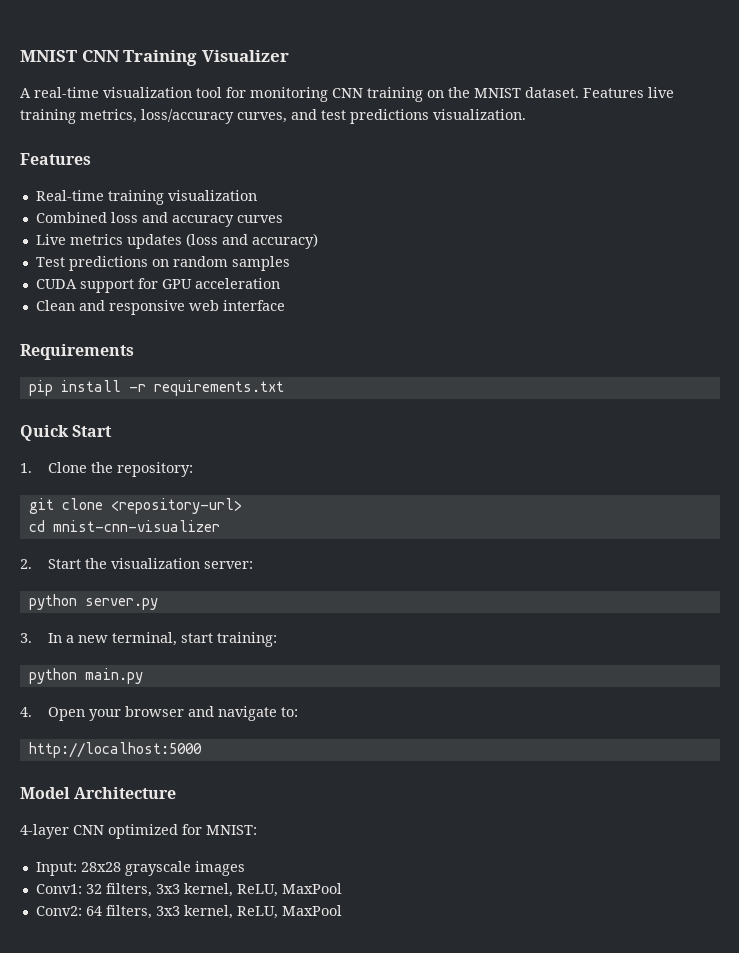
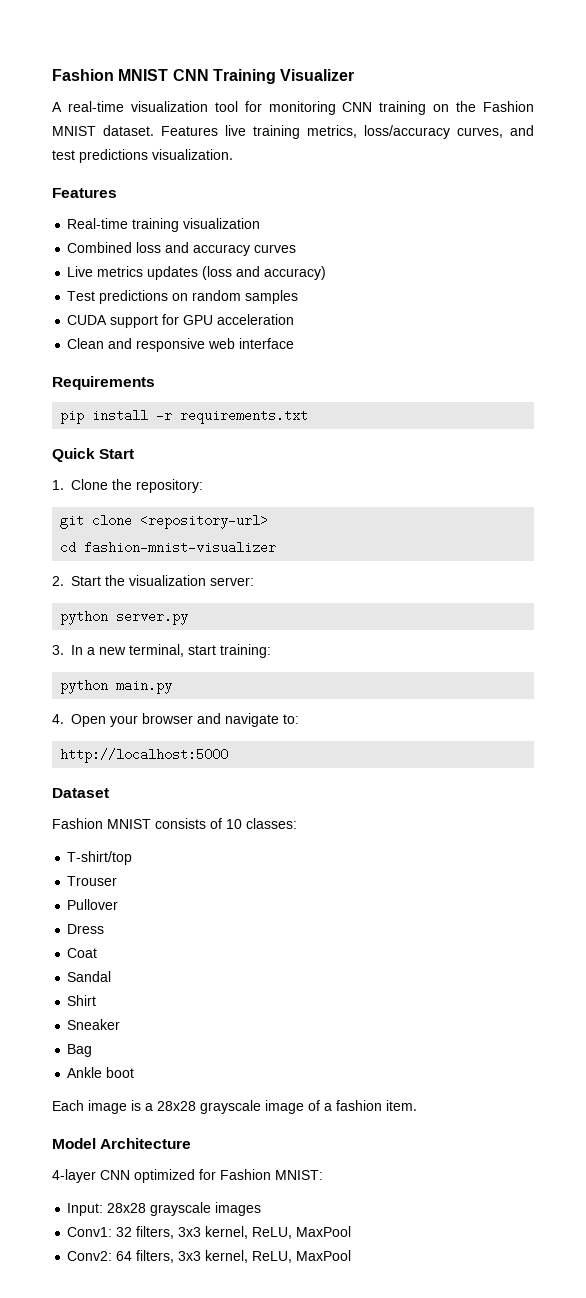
(20, 56) none -> [52,69,114,81] Fashion
(470, 92) none -> [482,101,534,112] Fashion
[52,520,220,532] mnist-cnn-visualizer -> [84,541,277,554] fashion-mnist-visualizer
(202, 750) none -> [52,788,109,798] [52,818,297,829] [67,851,133,865] [67,876,118,886] [67,899,119,910] [67,924,105,934] [67,948,98,958] [67,971,112,982] [67,995,97,1006] [67,1019,121,1030] [67,1044,93,1057] [67,1067,135,1078] [52,1100,417,1114] // Dataset // Fashion MNIST consists of 10 classes: // T-shirt/top // Trouser // Pullover // Dress // Coat // Sandal // Shirt // Sneaker // Bag // Ankle boot // Each image is a 28x28 grayscale image of a fashion item.
(202, 829) none -> [220,1169,271,1180] Fashion

